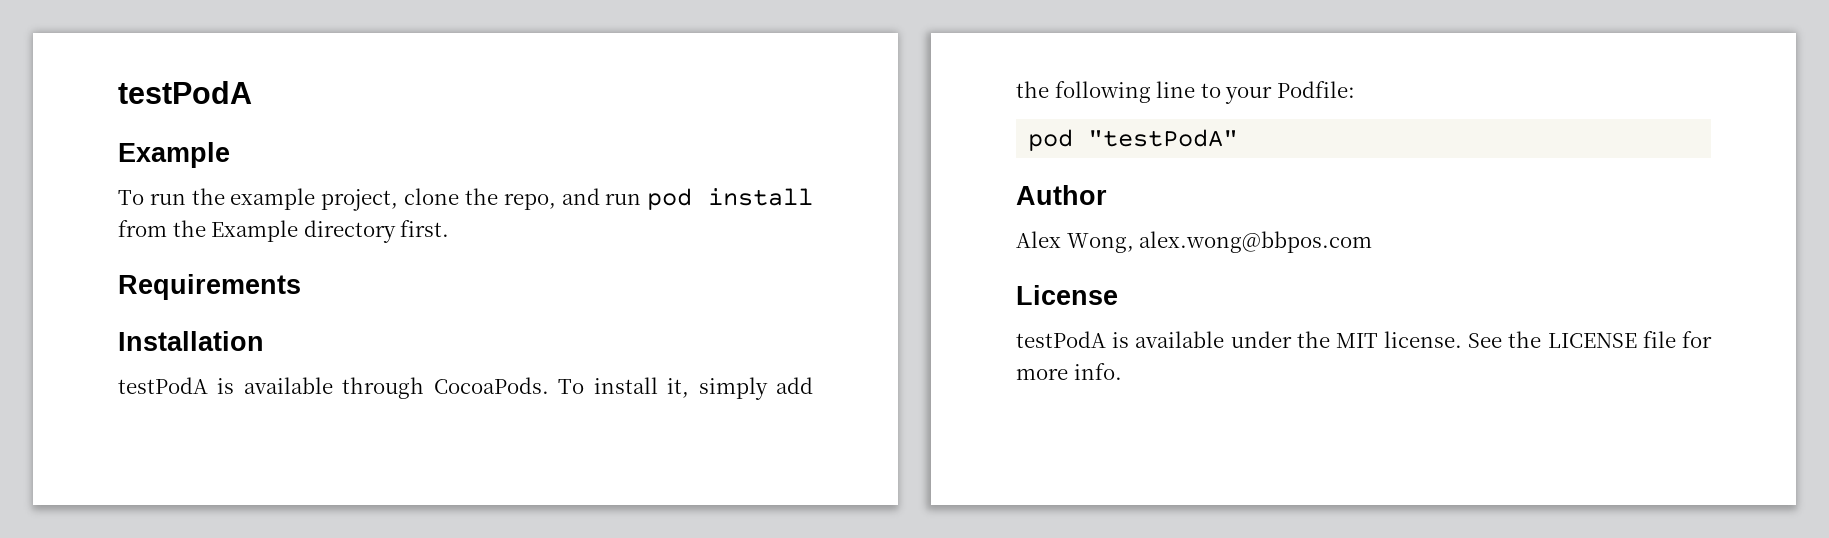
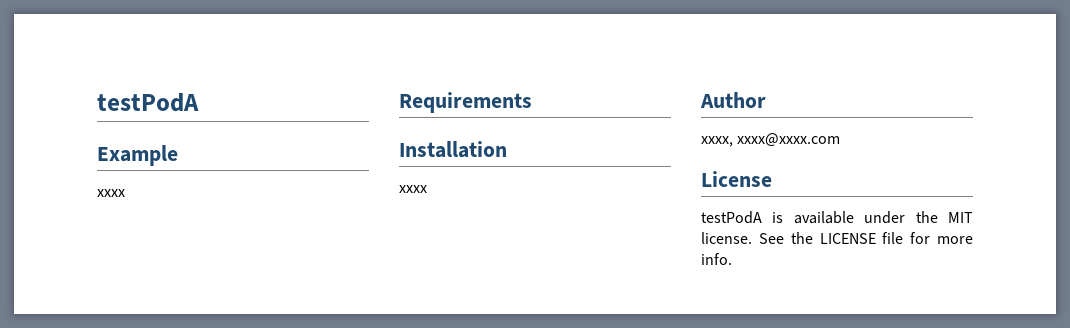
[118,188,813,211] [118,220,450,243] [118,274,301,300] [118,331,264,351] [118,377,814,400] [1016,81,1355,104] [1028,129,1239,151] [1016,185,1107,205] [1016,231,1373,253] To run the example project, clone the repo, and run pod install from the Example directory first. // Requirements // Installation // testPodA is available through CocoaPods. To install it, simply add the following line to your Podfile: // pod "testPodA" // Author // Alex Wong, alex.wong@bbpos.com -> [97,189,125,197] [399,92,532,113] [399,141,507,158] [399,185,427,193] [700,92,766,108] [701,133,841,147] xxxx // Requirements // Installation // xxxx // Author // xxxx, xxxx@xxxx.com

